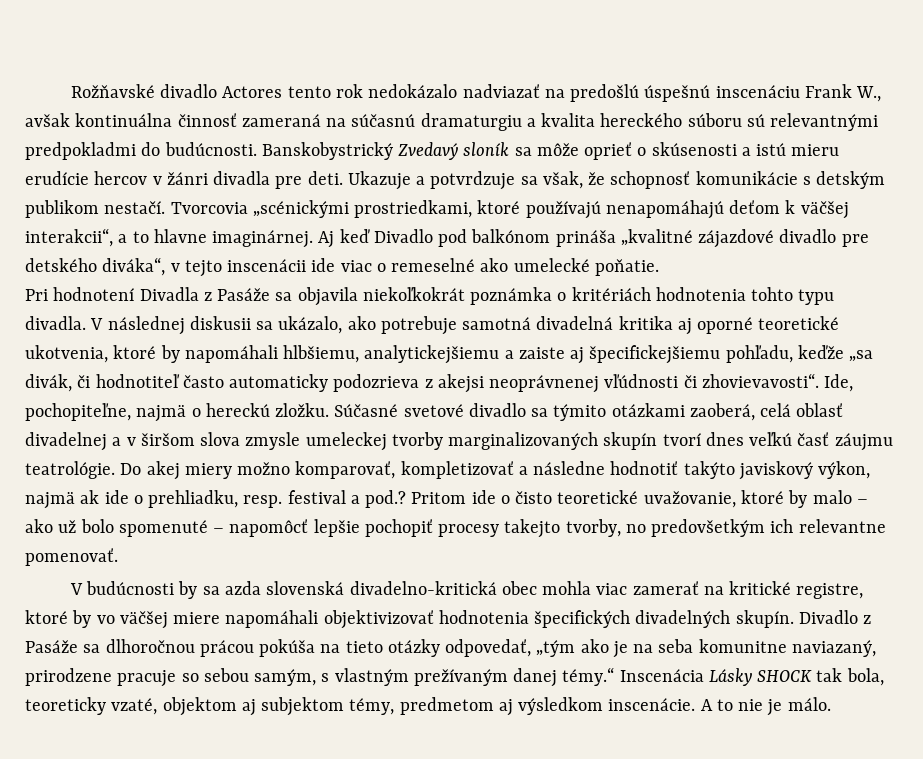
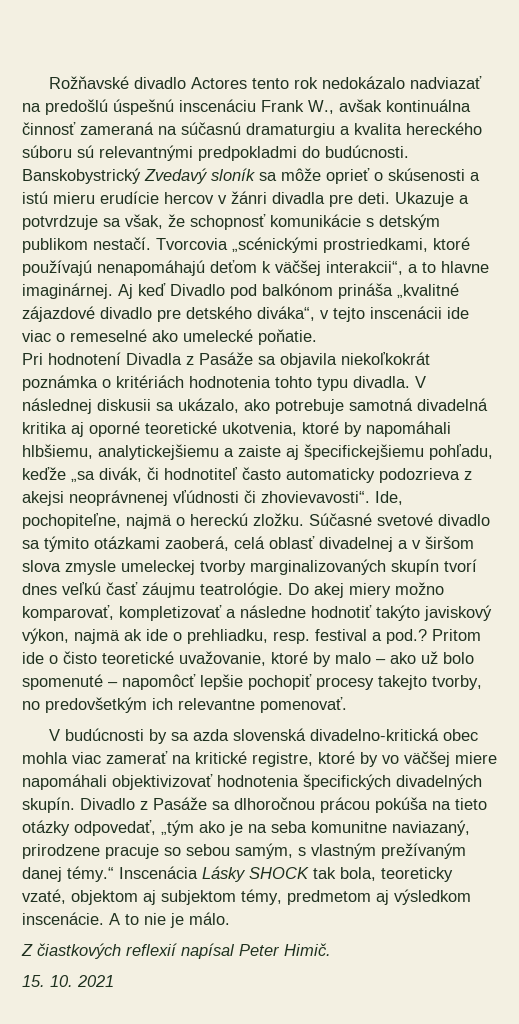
(831, 704) none -> [21,943,331,959] [22,975,114,987] // Z čiastkových reflexií napísal Peter Himič. // 15. 10. 2021

